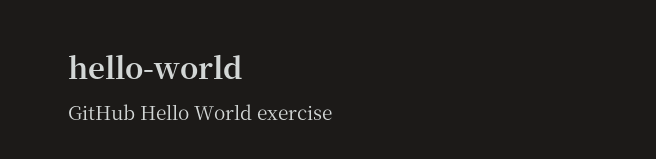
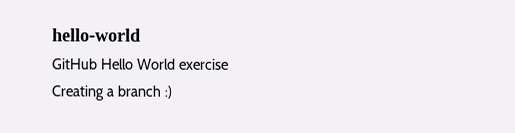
(333, 112) none -> [51,85,172,101] // Creating a branch :)

